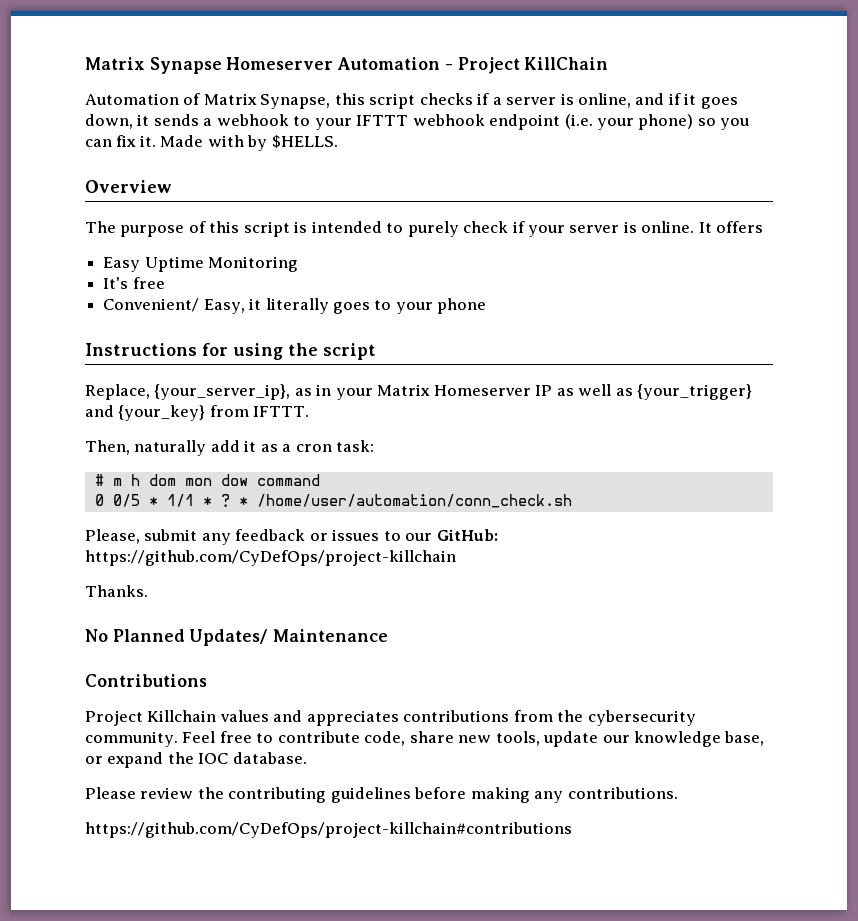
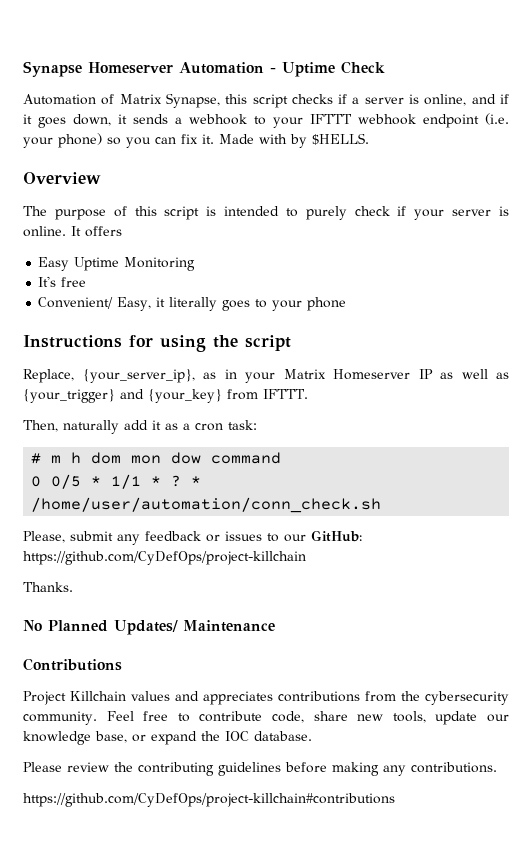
[85,57,145,70] Matrix -> (23, 69) none
[457,57,609,74] Project KillChain -> [282,61,385,77] Uptime Check

